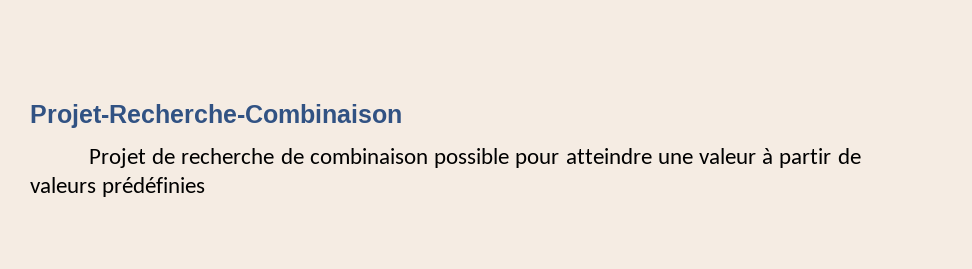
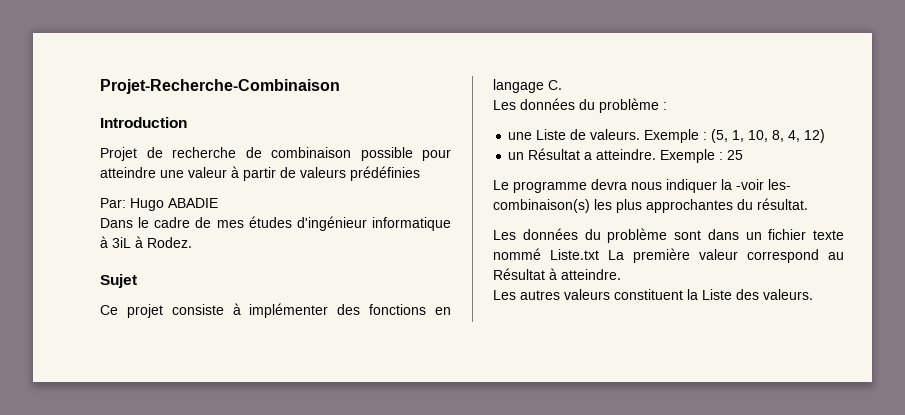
(402, 116) none -> [100,117,187,128] // Introduction
(206, 187) none -> [100,198,218,211] [100,216,451,231] [100,236,192,248] [100,274,137,288] [100,303,451,318] [493,79,562,93] [493,98,667,113] [508,129,826,143] [508,148,744,163] [493,179,791,193] [493,198,808,213] [493,228,844,243] [493,248,844,263] [493,268,621,280] [493,289,813,300] // Par: Hugo ABADIE // Dans le cadre de mes études d'ingénieur informatique à 3iL à Rodez. // Sujet // Ce projet consiste à implémenter des fonctions en langage C. // Les données du problème : // une Liste de valeurs. Exemple : (5, 1, 10, 8, 4, 12) // un Résultat a atteindre. Exemple : 25 // Le programme devra nous indiquer la -voir les- combinaison(s) les plus approchantes du résultat. // Les données du problème sont dans un fichier texte nommé Liste.txt La première valeur correspond au Résultat à atteindre. // Les autres valeurs constituent la Liste des valeurs.

